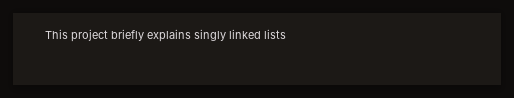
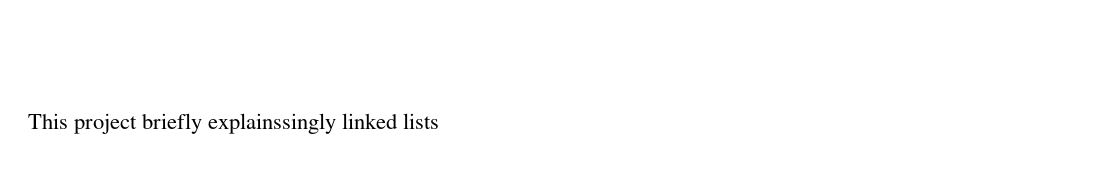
[147,29,226,42] explains singly -> [208,113,337,134] explainssingly

